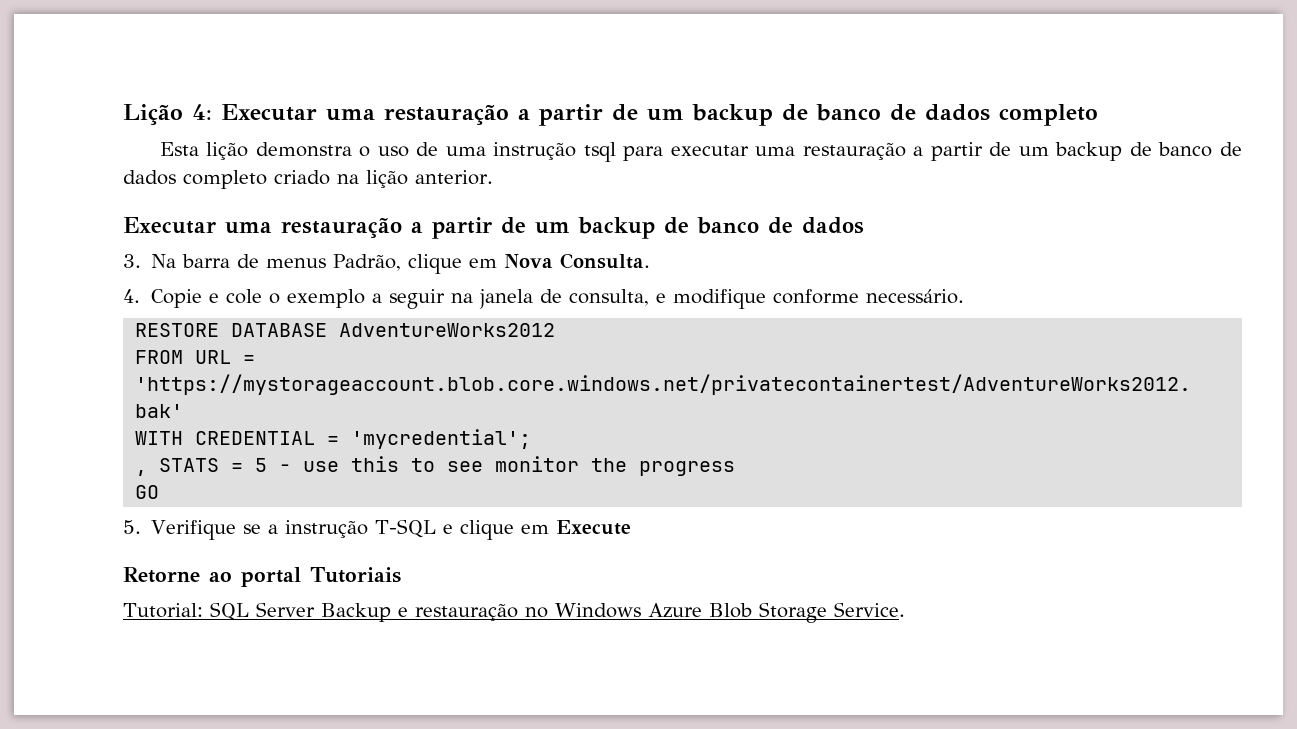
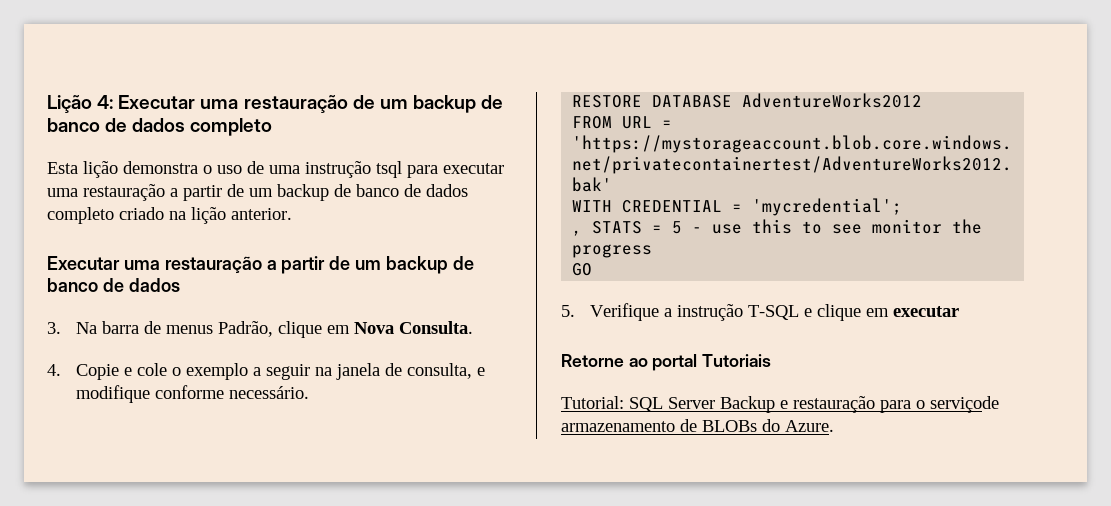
[518,104,603,126] a partir -> (348, 104) none
[243,524,262,534] se -> (660, 312) none
[556,520,632,535] Execute -> [893,306,960,317] executar
[524,602,905,623] no Windows Azure Blob Storage Service. -> [880,396,999,413] [561,419,834,432] para o serviçode armazenamento de BLOBs do Azure.

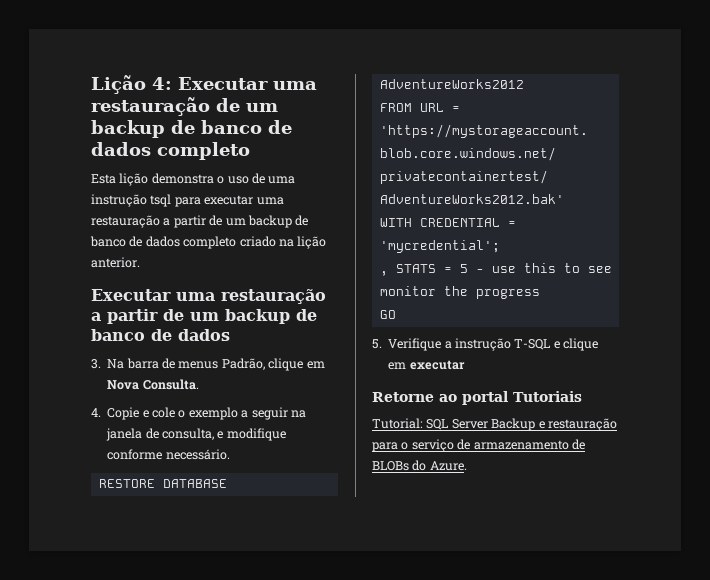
[930,396,999,413] serviçode -> [411,439,471,452] serviço de

